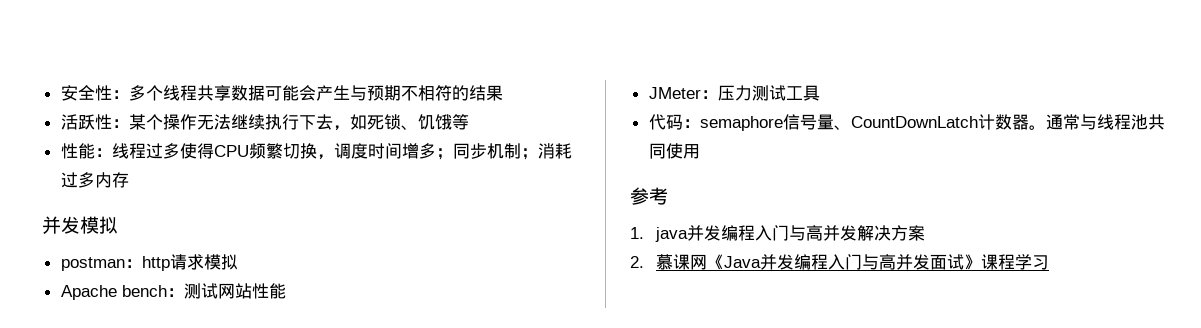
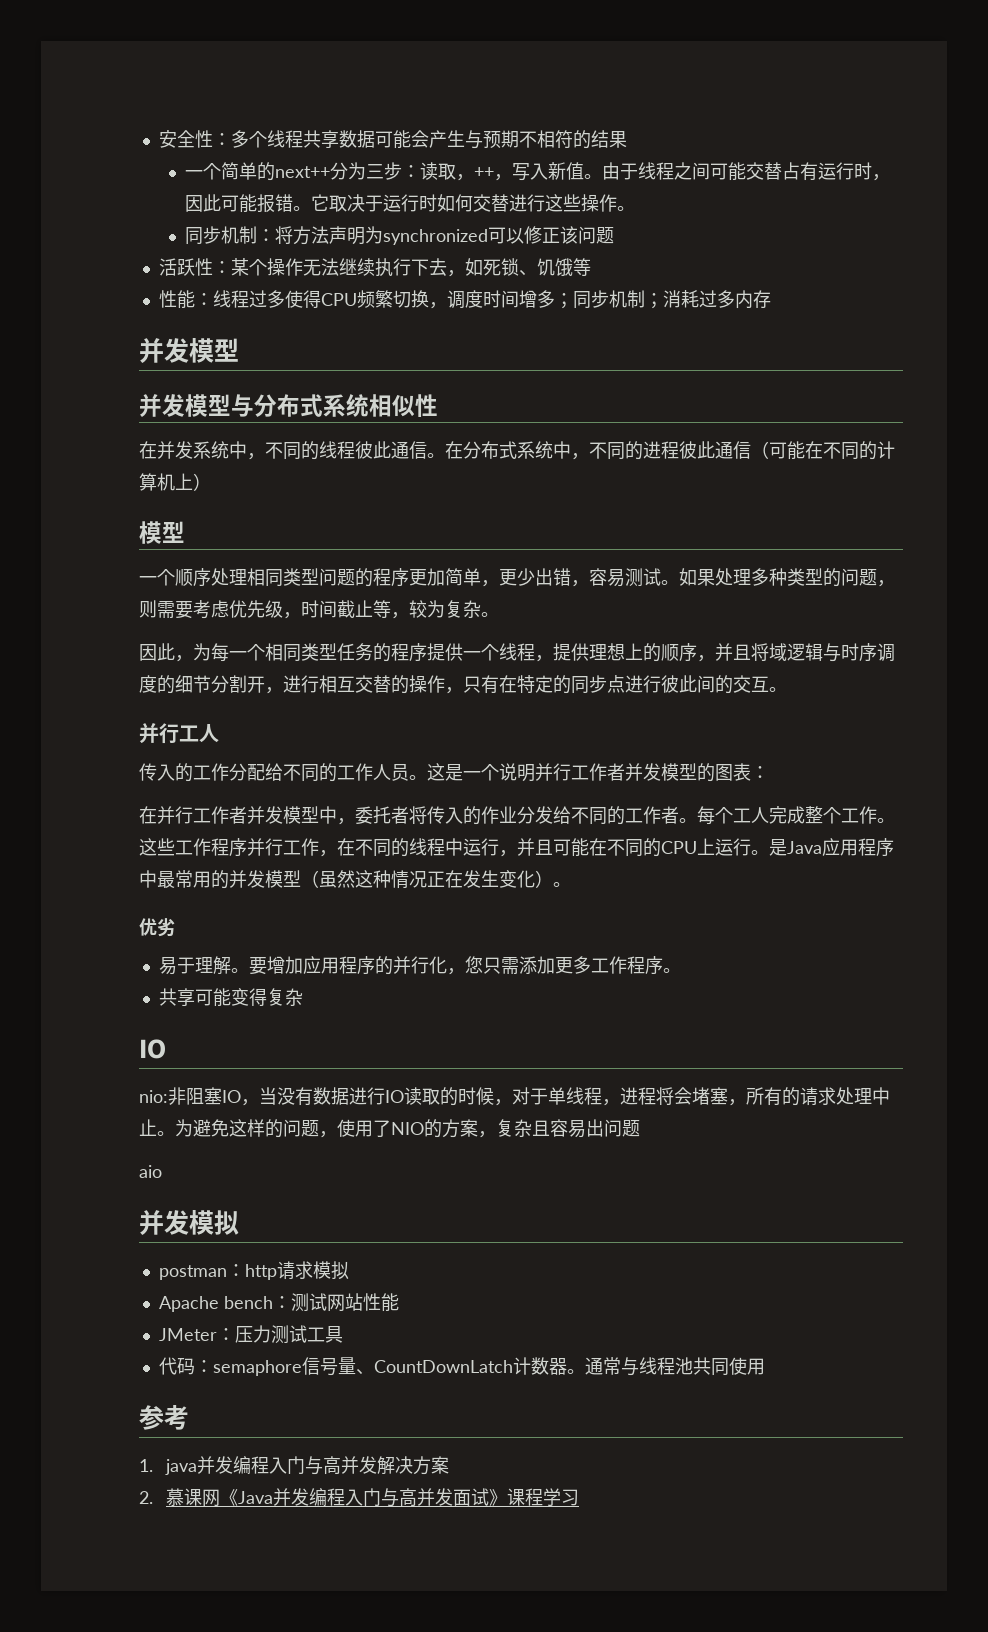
(503, 93) none -> [185,162,891,181] [185,194,636,213] [185,226,615,245] // 一个简单的next++分为三步：读取，++，写入新值。由于线程之间可能交替占有运行时，因此可能报错。它取决于运行时如何交替进行这些操作。 // 同步机制：将方法声明为synchronized可以修正该问题
(129, 180) none -> [139,338,239,363] [139,394,438,418] [139,441,895,460] [139,473,211,491] [139,521,185,544] [139,568,895,587] [139,600,499,619] [139,643,895,662] [139,675,787,694] [139,723,219,744] [139,763,769,782] [139,806,895,825] [139,838,894,857] [139,870,571,889] [139,918,175,937] [158,956,681,975] [158,988,303,1007] [139,1039,166,1059] [139,1087,890,1106] [139,1119,640,1138] [139,1165,162,1178] // 并发模型 // 并发模型与分布式系统相似性 // 在并发系统中，不同的线程彼此通信。在分布式系统中，不同的进程彼此通信（可能在不同的计算机上） // 模型 // 一个顺序处理相同类型问题的程序更加简单，更少出错，容易测试。如果处理多种类型的问题，则需要考虑优先级，时间截止等，较为复杂。 // 因此，为每一个相同类型任务的程序提供一个线程，提供理想上的顺序，并且将域逻辑与时序调度的细节分割开，进行相互交替的操作，只有在特定的同步点进行彼此间的交互。 // 并行工人 // 传入的工作分配给不同的工作人员。这是一个说明并行工作者并发模型的图表： // 在并行工作者并发模型中，委托者将传入的作业分发给不同的工作者。每个工人完成整个工作。这些工作程序并行工作，在不同的线程中运行，并且可能在不同的CPU上运行。是Java应用程序中最常用的并发模型（虽然这种情况正在发生变化）。 // 优劣 // 易于理解。要增加应用程序的并行化，您只需添加更多工作程序。 // 共享可能变得复杂 // IO // nio:非阻塞IO，当没有数据进行IO读取的时候，对于单线程，进程将会堵塞，所有的请求处理中止。为避免这样的问题，使用了NIO的方案，复杂且容易出问题 // aio

